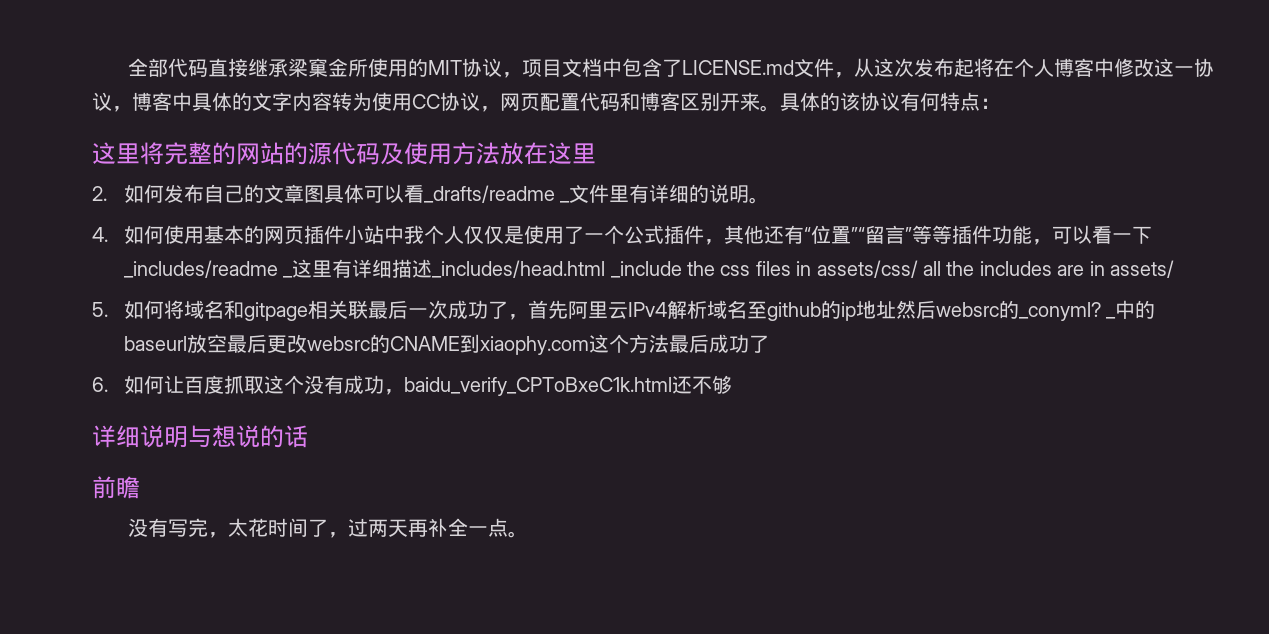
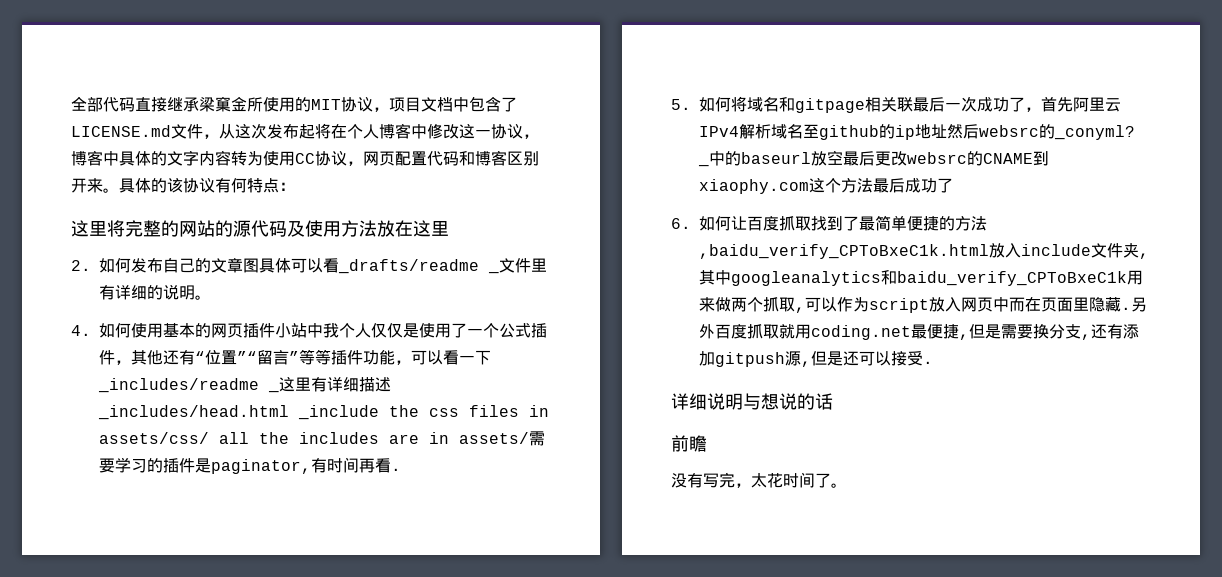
(1175, 269) none -> [529,431,545,446] [99,457,401,474] 需要学习的插件是paginator,有时间再看.
[263,375,732,396] 这个没有成功，baidu_verify_CPToBxeC1k.html还不够 -> [811,215,987,231] [699,243,1149,259] [699,270,1143,286] [699,297,1147,313] [699,324,1139,340] [699,351,933,367] 找到了最简单便捷的方法,baidu_verify_CPToBxeC1k.html放入include文件夹,其中googleanalytics和baidu_verify_CPToBxeC1k用来做两个抓取,可以作为script放入网页中而在页面里隐藏.另外百度抓取就用coding.net最便捷,但是需要换分支,还有添加gitpush源,但是还可以接受.
[328,518,509,538] ，过两天再补全一点 -> (831, 480) none

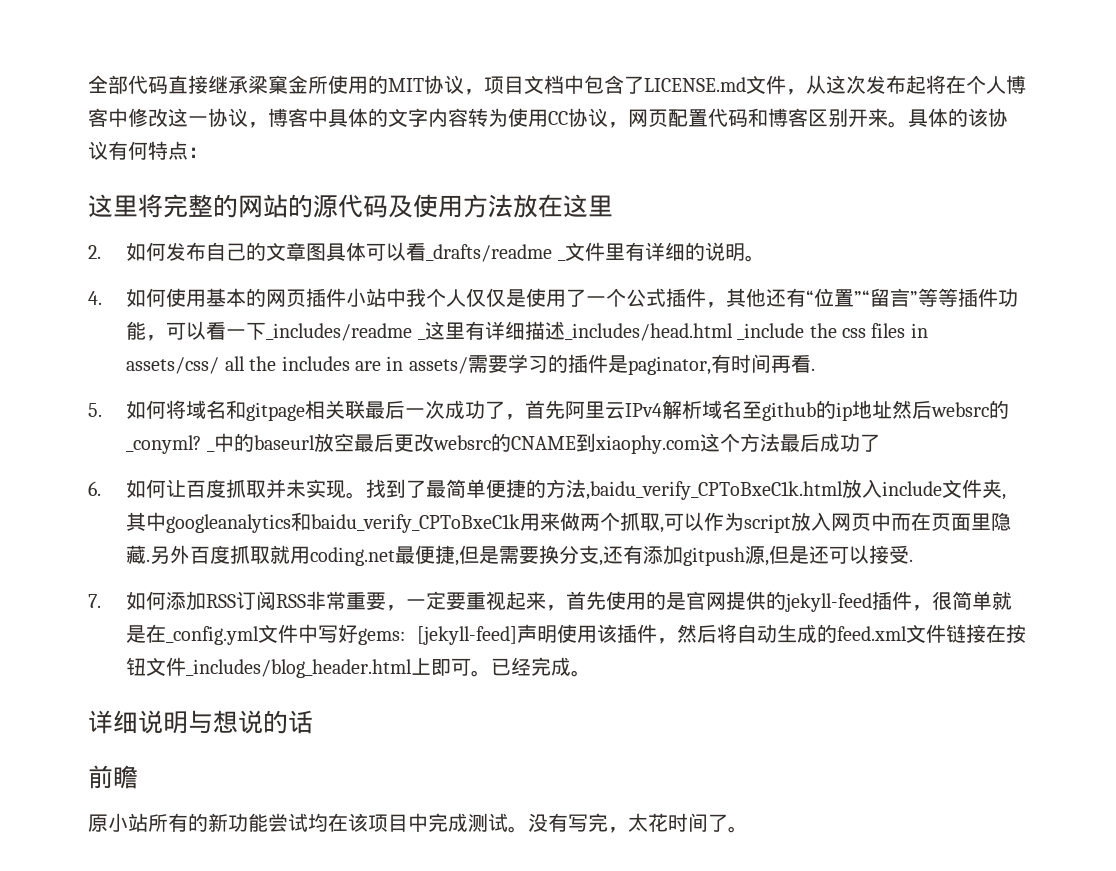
(811, 223) none -> [266,479,367,499] 并未实现。
(933, 362) none -> [88,591,1013,612] [126,624,1026,645] [126,657,592,678] // 7.如何添加RSS订阅RSS非常重要，一定要重视起来，首先使用的是官网提供的jekyll-feed插件，很简单就是在_config.yml文件中写好gems: [jekyll-feed]声明使用该插件，然后将自动生成的feed.xml文件链接在按钮文件_includes/blog_header.html上即可。已经完成。
(707, 443) none -> [88,813,528,833] 原小站所有的新功能尝试均在该项目中完成测试。

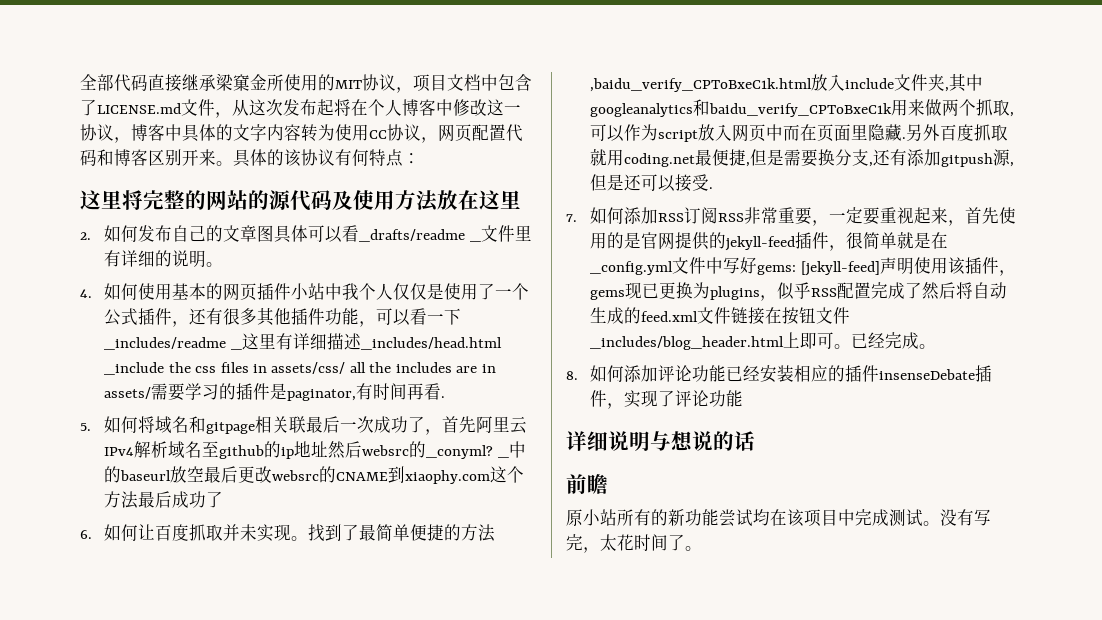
[726,288,959,307] 其他还有“位置”“留言”等等 -> [189,308,292,326] 还有很多其他
(677, 641) none -> [590,282,923,301] gems现已更换为plugins，似乎RSS配置完成了
(592, 673) none -> [566,365,993,383] [590,390,744,409] // 8.如何添加评论功能已经安装相应的插件insenseDebate插件，实现了评论功能

